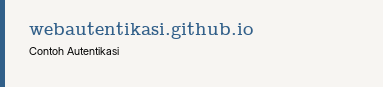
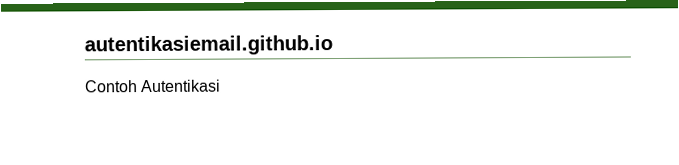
[29,22,253,39] webautentikasi.github.io -> [84,35,333,56] autentikasiemail.github.io

